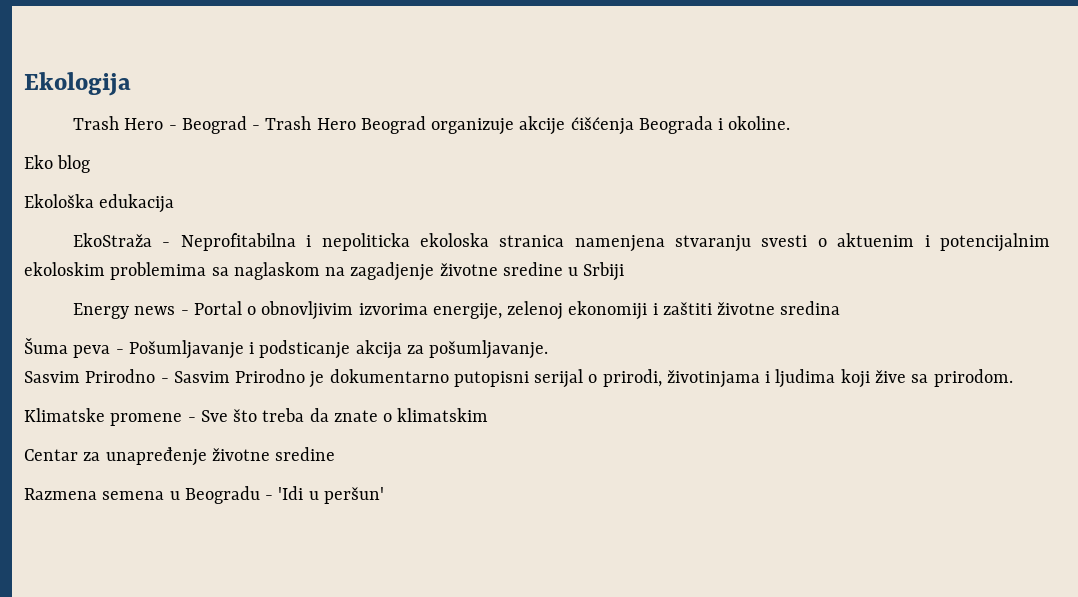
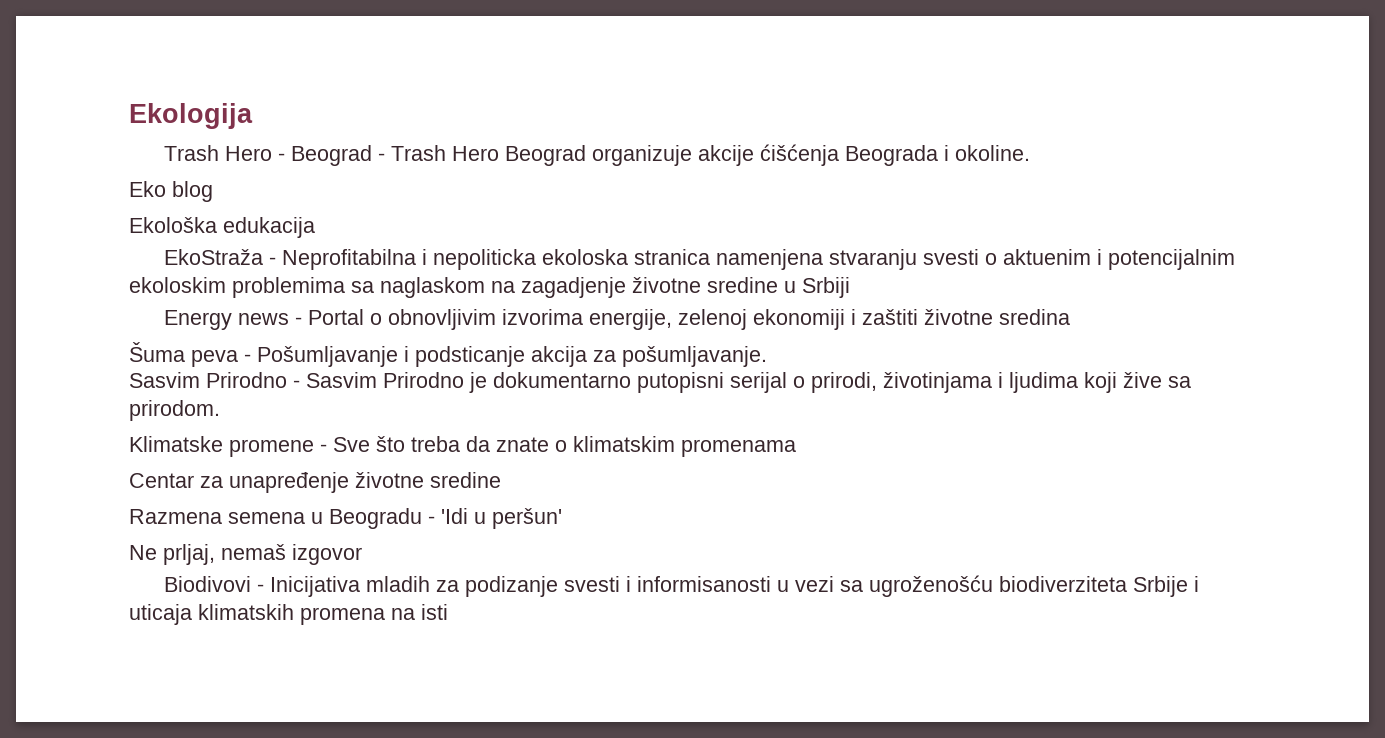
(489, 415) none -> [681,439,796,457] promenama
(384, 495) none -> [129,544,362,565] [163,575,1199,597] [129,604,448,625] // Ne prljaj, nemaš izgovor // Biodivovi - Inicijativa mladih za podizanje svesti i informisanosti u vezi sa ugroženošću biodiverziteta Srbije i uticaja klimatskih promena na isti

